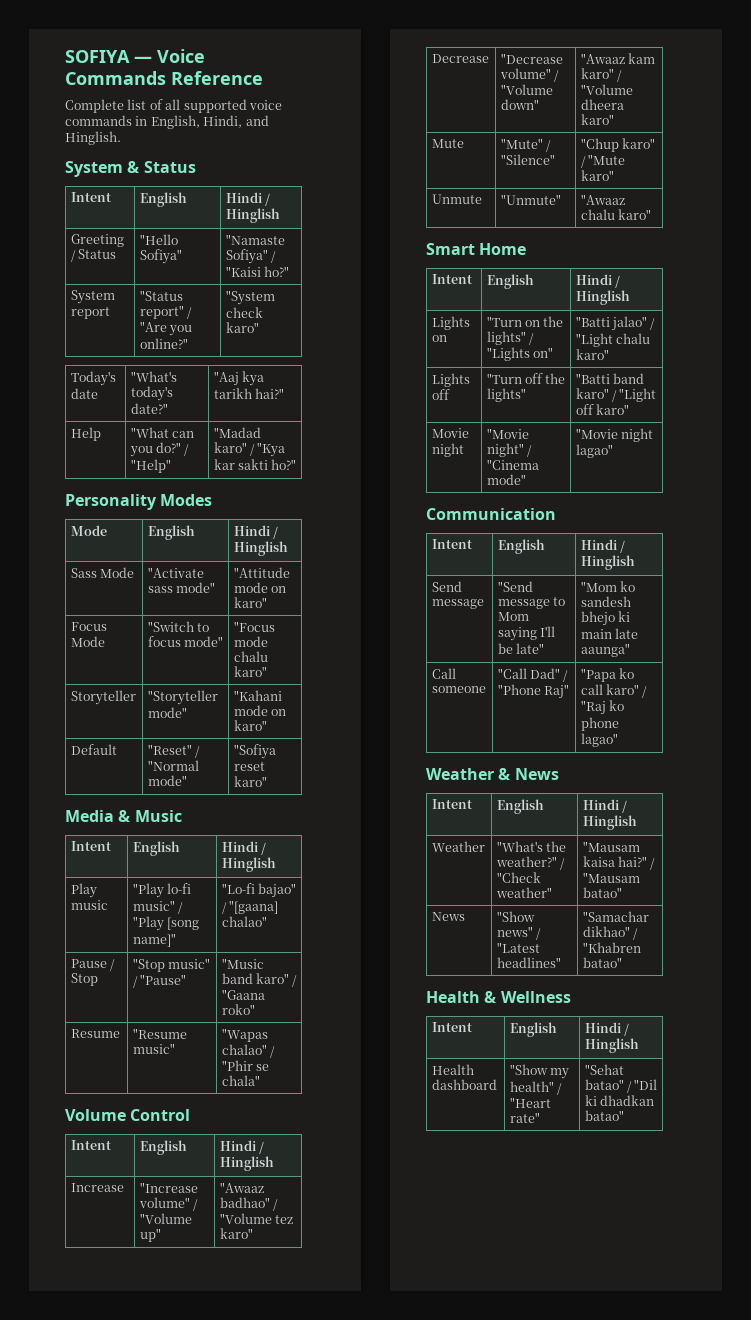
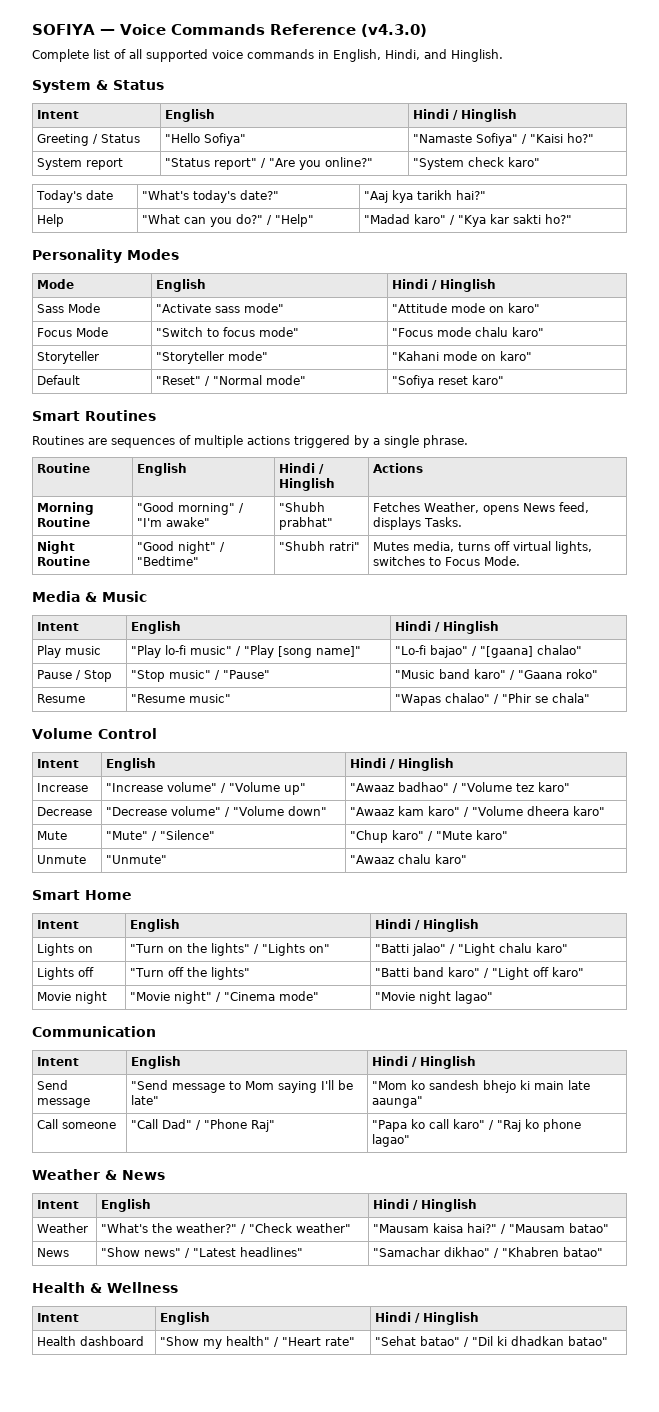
(263, 78) none -> [360,24,427,37] (v4.3.0)
(267, 781) none -> [32,410,156,421] [32,435,468,448] [36,463,90,473] [136,463,187,476] [278,463,324,474] [278,478,335,491] [372,463,423,473] [36,502,94,515] [36,517,90,527] [136,502,244,515] [136,517,210,527] [278,502,325,512] [278,517,333,530] [372,502,589,515] [372,517,462,530] [36,541,75,554] [36,556,90,566] [136,541,225,554] [136,556,199,566] [278,541,360,551] [372,541,592,554] [372,556,520,566] // Smart Routines // Routines are sequences of multiple actions triggered by a single phrase. // Routine | English | Hindi / Hinglish | Actions // Morning Routine | "Good morning" / "I'm awake" | "Shubh prabhat" | Fetches Weather, opens News feed, displays Tasks. // Night Routine | "Good night" / "Bedtime" | "Shubh ratri" | Mutes media, turns off virtual lights, switches to Focus Mode.

